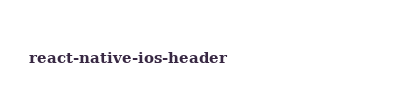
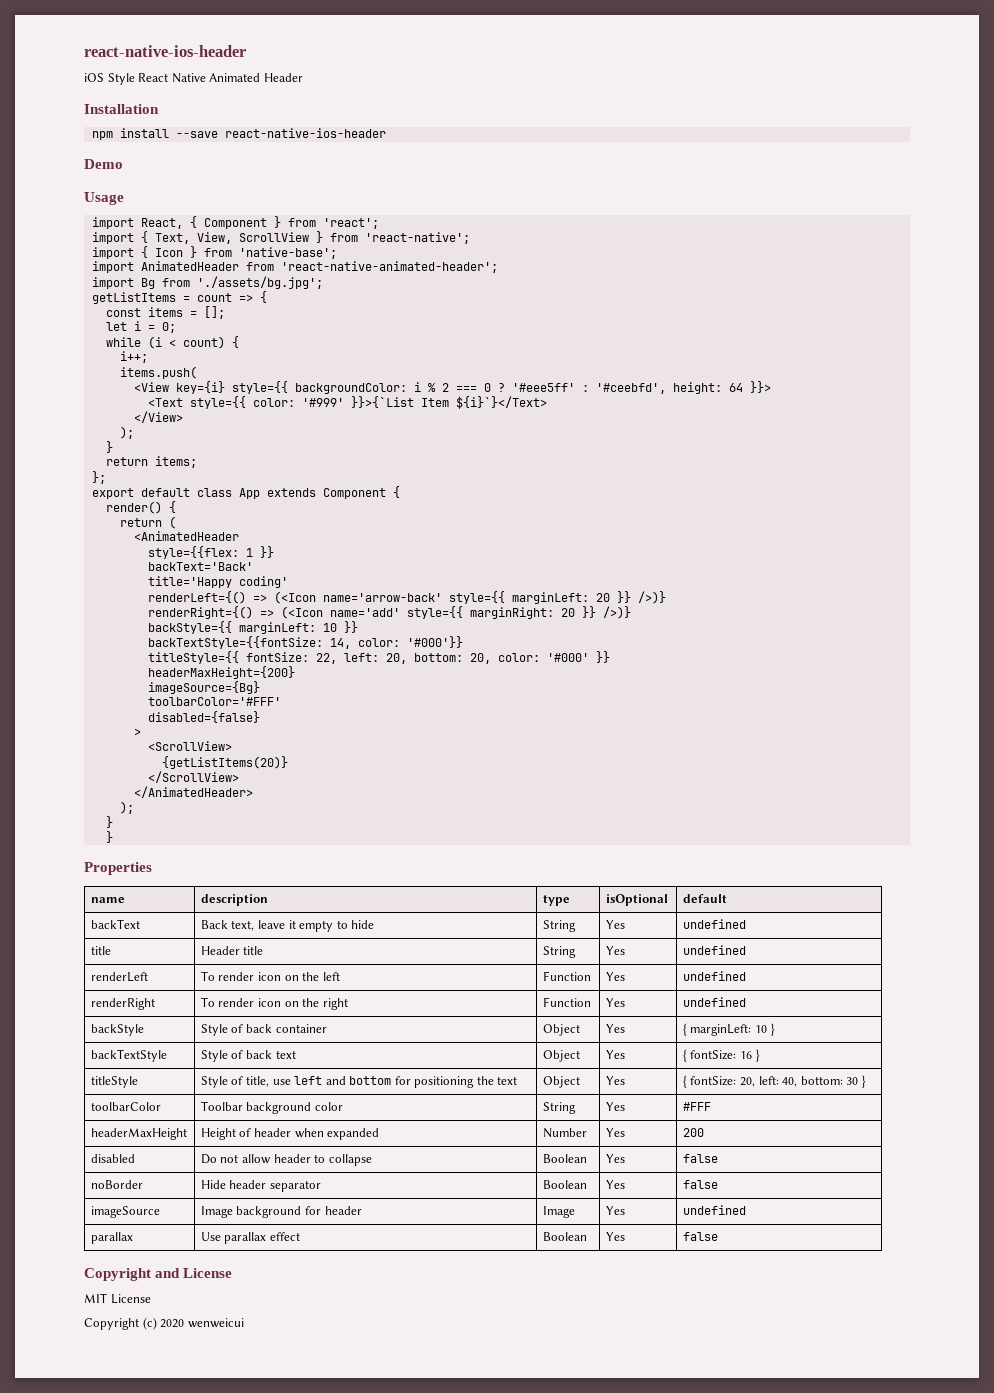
[29,52,228,63] react-native-ios-header -> [84,45,246,57] [84,73,303,85] [84,104,159,114] [91,128,386,140] [84,159,123,169] [84,192,124,205] [91,216,379,229] [91,231,470,244] [91,246,337,259] [91,261,498,273] [91,276,323,289] [91,291,267,304] [105,306,225,319] [105,321,176,333] [105,336,239,349] [119,351,148,363] [119,366,197,379] [133,381,771,394] [147,396,547,409] [133,411,183,423] [119,426,134,439] [105,441,113,453] [105,456,197,468] [91,471,106,484] [91,486,400,499] [105,501,176,514] [119,516,176,529] [133,531,239,541] [147,546,274,559] [147,562,253,571] [147,576,288,588] [147,591,666,604] [147,606,631,619] [147,621,358,634] [147,636,463,649] [147,651,610,664] [147,666,295,679] [147,681,260,694] [147,697,281,706] [147,711,260,723] [133,728,141,736] [147,741,232,751] [161,756,288,769] [147,771,239,783] [133,786,253,798] [119,801,134,814] [105,816,113,828] [105,831,113,843] [84,862,152,875] [90,897,125,903] [200,894,268,906] [542,895,570,906] [605,894,668,906] [682,894,727,903] [90,919,140,929] [200,920,375,932] [542,920,576,932] [605,920,625,929] [682,919,746,929] [90,946,111,955] [200,946,264,955] [542,946,576,958] [605,946,625,955] [682,945,746,955] [90,972,148,982] [200,971,340,981] [542,971,591,981] [605,972,625,981] [682,971,746,981] [90,998,155,1010] [200,997,348,1010] [542,997,591,1007] [605,998,625,1007] [682,997,746,1007] [90,1024,144,1036] [200,1024,327,1036] [542,1024,580,1036] [605,1024,625,1033] [682,1023,775,1036] [90,1049,167,1062] [200,1050,296,1062] [542,1050,580,1062] [605,1050,625,1059] [682,1049,760,1062] [90,1076,138,1088] [200,1076,518,1088] [542,1076,580,1088] [605,1076,625,1085] [682,1075,866,1088] [90,1102,161,1111] [200,1101,343,1114] [542,1102,576,1114] [605,1102,625,1111] [682,1102,711,1111] [90,1128,187,1140] [200,1128,380,1140] [542,1128,587,1138] [605,1128,625,1137] [682,1128,704,1137] [90,1154,135,1163] [200,1154,372,1166] [542,1154,587,1163] [605,1154,625,1163] [682,1154,718,1163] [90,1180,143,1189] [200,1180,321,1192] [542,1180,587,1189] [605,1180,625,1189] [682,1180,718,1189] [90,1206,160,1218] [200,1206,362,1218] [542,1206,575,1218] [605,1206,625,1215] [682,1205,746,1215] [90,1232,133,1244] [200,1232,300,1244] [542,1232,587,1241] [605,1232,625,1241] [682,1232,718,1241] [84,1268,233,1281] [84,1293,151,1304] [84,1317,244,1330] react-native-ios-header // iOS Style React Native Animated Header // Installation // npm install --save react-native-ios-header // Demo // Usage // import React, { Component } from 'react'; // import { Text, View, ScrollView } from 'react-native'; // import { Icon } from 'native-base'; // import AnimatedHeader from 'react-native-animated-header'; // import Bg from './assets/bg.jpg'; // getListItems = count => { // const items = []; // let i = 0; // while (i < count) { // i++; // items.push( // <View key={i} style={{ backgroundColor: i % 2 === 0 ? '#eee5ff' : '#ceebfd', height: 64 }}> // <Text style={{ color: '#999' }}>{`List Item ${i}`}</Text> // </View> // ); // } // return items; // }; // export default class App extends Component { // render() { // return ( // <AnimatedHeader // style={{flex: 1 }} // backText='Back' // title='Happy coding' // renderLeft={() => (<Icon name='arrow-back' style={{ marginLeft: 20 }} />)} // renderRight={() => (<Icon name='add' style={{ marginRight: 20 }} />)} // backStyle={{ marginLeft: 10 }} // backTextStyle={{fontSize: 14, color: '#000'}} // titleStyle={{ fontSize: 22, left: 20, bottom: 20, color: '#000' }} // headerMaxHeight={200} // imageSource={Bg} // toolbarColor='#FFF' // disabled={false} // > // <ScrollView> // {getListItems(20)} // </ScrollView> // </AnimatedHeader> // ); // } // } // Properties // name | description | type | isOptional | default // backText | Back text, leave it empty to hide | String | Yes | undefined // title | Header title | String | Yes | undefined // renderLeft | To render icon on the left | Function | Yes | undefined // renderRight | To render icon on the right | Function | Yes | undefined // backStyle | Style of back container | Object | Yes | { marginLeft: 10 } // backTextStyle | Style of back text | Object | Yes | { fontSize: 16 } // titleStyle | Style of title, use left and bottom for positioning the text | Object | Yes | { fontSize: 20, left: 40, bottom: 30 } // toolbarColor | Toolbar background color | String | Yes | #FFF // headerMaxHeight | Height of header when expanded | Number | Yes | 200 // disabled | Do not allow header to collapse | Boolean | Yes | false // noBorder | Hide header separator | Boolean | Yes | false // imageSource | Image background for header | Image | Yes | undefined // parallax | Use parallax effect | Boolean | Yes | false // Copyright and License // MIT License // Copyright (c) 2020 wenweicui

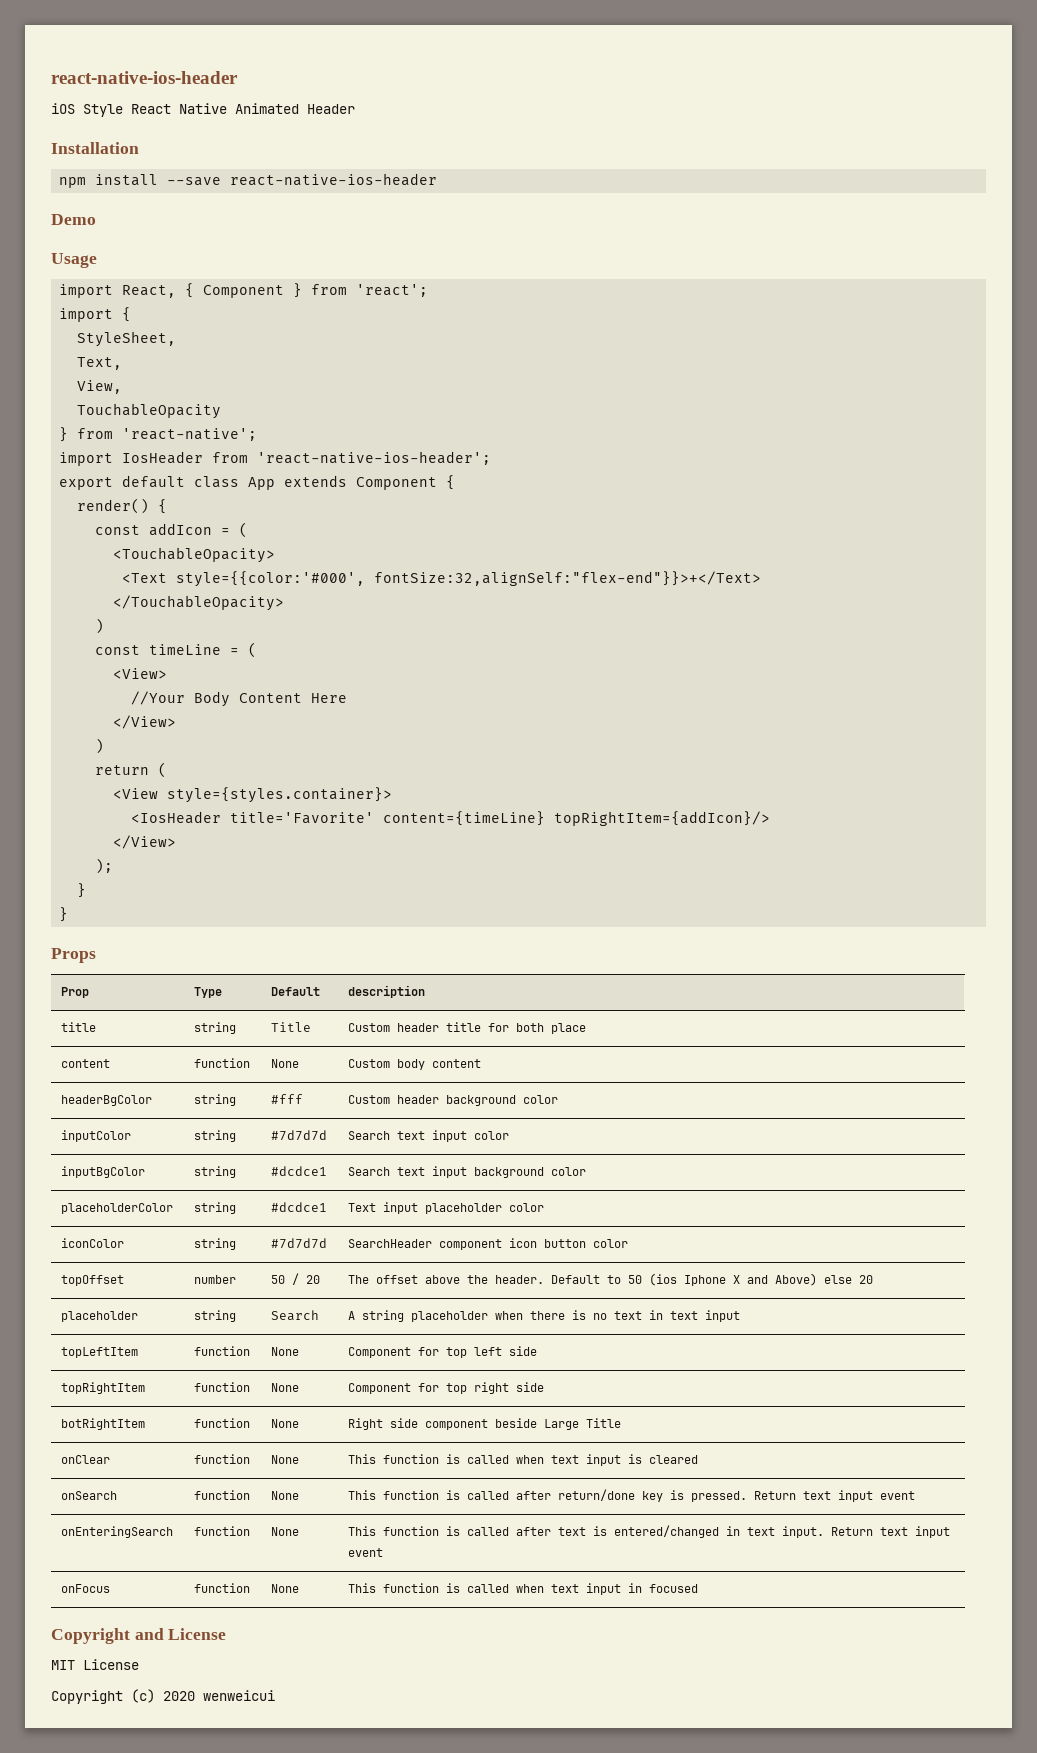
(148, 237) none -> [77,331,177,347] // StyleSheet, //
(190, 238) none -> (123, 363) //
[238,232,309,242] ScrollView -> [77,403,222,419] // TouchableOpacity //
[140,246,337,259] [91,261,498,273] [91,276,323,289] [91,291,267,304] [105,306,225,319] [105,321,176,333] [105,336,239,349] [119,351,148,363] [119,366,197,379] [133,381,771,394] [147,396,547,409] [133,411,183,423] [119,426,134,439] [105,441,113,453] [105,456,197,468] [91,471,106,484] { Icon } from 'native-base'; // import AnimatedHeader from 'react-native-animated-header'; // import Bg from './assets/bg.jpg'; // getListItems = count => { // const items = []; // let i = 0; // while (i < count) { // i++; // items.push( // <View key={i} style={{ backgroundColor: i % 2 === 0 ? '#eee5ff' : '#ceebfd', height: 64 }}> // <Text style={{ color: '#999' }}>{`List Item ${i}`}</Text> // </View> // ); // } // return items; // }; -> [122,451,492,465] IosHeader from 'react-native-ios-header';
[119,516,176,529] [133,531,239,541] [147,546,274,559] [147,562,253,571] [147,576,288,588] [147,591,666,604] [147,606,631,619] [147,621,358,634] [147,636,463,649] [147,651,610,664] [147,666,295,679] [147,681,260,694] [147,697,281,706] [147,711,260,723] [133,728,141,736] [147,741,232,751] [161,756,288,769] [147,771,239,783] [133,786,253,798] [119,801,134,814] [105,816,113,828] [105,831,113,843] [84,862,152,875] [90,897,125,903] [200,894,268,906] [542,895,570,906] [605,894,668,906] [682,894,727,903] [90,919,140,929] [200,920,375,932] [542,920,576,932] [605,920,625,929] [682,919,746,929] [90,946,111,955] [200,946,264,955] [542,946,576,958] [605,946,625,955] [682,945,746,955] [90,972,148,982] [200,971,340,981] [542,971,591,981] [605,972,625,981] [682,971,746,981] [90,998,155,1010] [200,997,348,1010] [542,997,591,1007] [605,998,625,1007] [682,997,746,1007] [90,1024,144,1036] [200,1024,327,1036] [542,1024,580,1036] [605,1024,625,1033] [682,1023,775,1036] [90,1049,167,1062] [200,1050,296,1062] [542,1050,580,1062] [605,1050,625,1059] [682,1049,760,1062] [90,1076,138,1088] [200,1076,518,1088] [542,1076,580,1088] [605,1076,625,1085] [682,1075,866,1088] [90,1102,161,1111] [200,1101,343,1114] [542,1102,576,1114] [605,1102,625,1111] [682,1102,711,1111] [90,1128,187,1140] [200,1128,380,1140] [542,1128,587,1138] [605,1128,625,1137] [682,1128,704,1137] [90,1154,135,1163] [200,1154,372,1166] [542,1154,587,1163] [605,1154,625,1163] [682,1154,718,1163] [90,1180,143,1189] [200,1180,321,1192] [542,1180,587,1189] [605,1180,625,1189] [682,1180,718,1189] [90,1206,160,1218] [200,1206,362,1218] [542,1206,575,1218] [605,1206,625,1215] [682,1205,746,1215] [90,1232,133,1244] [200,1232,300,1244] [542,1232,587,1241] [605,1232,625,1241] [682,1232,718,1241] return ( // <AnimatedHeader // style={{flex: 1 }} // backText='Back' // title='Happy coding' // renderLeft={() => (<Icon name='arrow-back' style={{ marginLeft: 20 }} />)} // renderRight={() => (<Icon name='add' style={{ marginRight: 20 }} />)} // backStyle={{ marginLeft: 10 }} // backTextStyle={{fontSize: 14, color: '#000'}} // titleStyle={{ fontSize: 22, left: 20, bottom: 20, color: '#000' }} // headerMaxHeight={200} // imageSource={Bg} // toolbarColor='#FFF' // disabled={false} // > // <ScrollView> // {getListItems(20)} // </ScrollView> // </AnimatedHeader> // ); // } // } // Properties // name | description | type | isOptional | default // backText | Back text, leave it empty to hide | String | Yes | undefined // title | Header title | String | Yes | undefined // renderLeft | To render icon on the left | Function | Yes | undefined // renderRight | To render icon on the right | Function | Yes | undefined // backStyle | Style of back container | Object | Yes | { marginLeft: 10 } // backTextStyle | Style of back text | Object | Yes | { fontSize: 16 } // titleStyle | Style of title, use left and bottom for positioning the text | Object | Yes | { fontSize: 20, left: 40, bottom: 30 } // toolbarColor | Toolbar background color | String | Yes | #FFF // headerMaxHeight | Height of header when expanded | Number | Yes | 200 // disabled | Do not allow header to collapse | Boolean | Yes | false // noBorder | Hide header separator | Boolean | Yes | false // imageSource | Image background for header | Image | Yes | undefined // parallax | Use parallax effect | Boolean | Yes | false -> [95,522,249,538] [113,547,276,563] [122,571,762,587] [113,595,285,611] [95,618,105,634] [95,642,258,658] [113,668,168,679] [131,691,348,707] [113,715,177,729] [95,738,105,754] [95,762,168,778] [113,787,393,803] [131,811,771,826] [113,835,177,849] [95,858,114,874] [77,883,87,898] [59,907,69,922] [51,948,96,963] [61,987,90,998] [194,987,223,998] [271,987,321,996] [348,985,426,998] [61,1022,97,1032] [194,1022,237,1034] [271,1022,312,1032] [348,1022,587,1034] [61,1059,111,1068] [194,1058,251,1068] [271,1059,300,1068] [348,1059,482,1070] [61,1095,153,1106] [194,1094,237,1106] [271,1094,304,1104] [348,1095,559,1106] [61,1130,132,1142] [194,1130,237,1142] [271,1130,328,1141] [348,1130,510,1142] [61,1166,146,1178] [194,1166,237,1178] [271,1166,328,1176] [348,1166,587,1178] [61,1203,174,1214] [194,1202,237,1214] [271,1202,328,1212] [348,1202,545,1214] [61,1238,125,1248] [194,1238,237,1250] [271,1238,328,1249] [348,1238,629,1250] [61,1275,125,1286] [194,1275,237,1284] [271,1273,321,1285] [348,1273,874,1286] [61,1311,139,1322] [194,1310,237,1322] [271,1310,320,1321] [348,1310,741,1322] [61,1347,139,1358] [194,1346,251,1356] [271,1347,300,1356] [348,1346,538,1358] [61,1382,146,1394] [194,1382,251,1392] [271,1383,300,1392] [348,1382,545,1394] [61,1418,146,1430] [194,1418,251,1428] [271,1419,300,1428] [348,1418,622,1430] [61,1455,111,1464] [194,1454,251,1464] [271,1455,300,1464] [348,1454,699,1466] [61,1491,118,1500] [194,1490,251,1500] [271,1491,300,1500] [348,1489,916,1502] [61,1526,174,1538] [194,1526,251,1536] [271,1527,300,1536] [348,1525,951,1538] [348,1548,384,1557] [61,1584,111,1593] [194,1583,251,1593] [271,1584,300,1593] [348,1583,699,1595] const addIcon = ( // <TouchableOpacity> // <Text style={{color:'#000', fontSize:32,alignSelf:"flex-end"}}>+</Text> // </TouchableOpacity> // ) // const timeLine = ( // <View> // //Your Body Content Here // </View> // ) // return ( // <View style={styles.container}> // <IosHeader title='Favorite' content={timeLine} topRightItem={addIcon}/> // </View> // ); // } // } // Props // Prop | Type | Default | description // title | string | Title | Custom header title for both place // content | function | None | Custom body content // headerBgColor | string | #fff | Custom header background color // inputColor | string | #7d7d7d | Search text input color // inputBgColor | string | #dcdce1 | Search text input background color // placeholderColor | string | #dcdce1 | Text input placeholder color // iconColor | string | #7d7d7d | SearchHeader component icon button color // topOffset | number | 50 / 20 | The offset above the header. Default to 50 (ios Iphone X and Above) else 20 // placeholder | string | Search | A string placeholder when there is no text in text input // topLeftItem | function | None | Component for top left side // topRightItem | function | None | Component for top right side // botRightItem | function | None | Right side component beside Large Title // onClear | function | None | This function is called when text input is cleared // onSearch | function | None | This function is called after return/done key is pressed. Return text input event // onEnteringSearch | function | None | This function is called after text is entered/changed in text input. Return text input event // onFocus | function | None | This function is called when text input in focused

